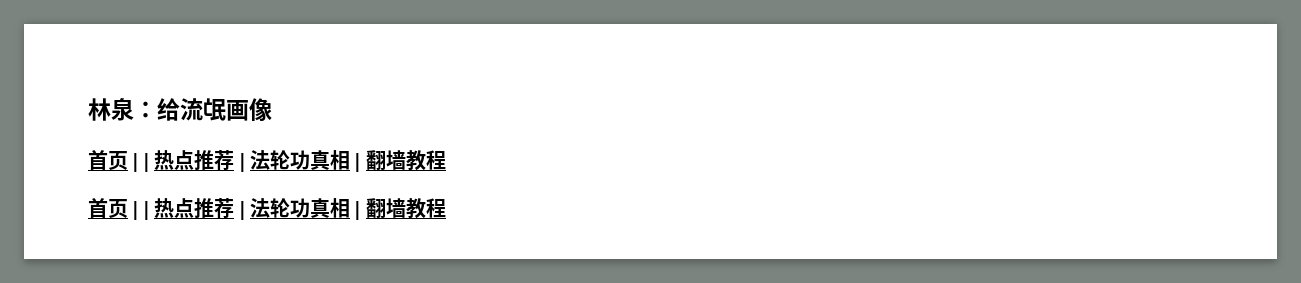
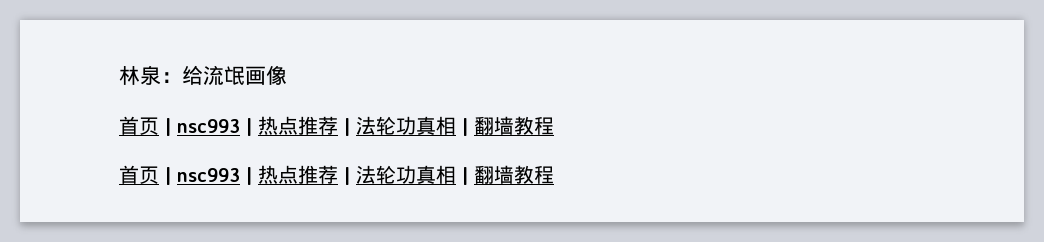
(139, 162) none -> [177,119,240,133] nsc993
(139, 210) none -> [177,168,240,182] nsc993

